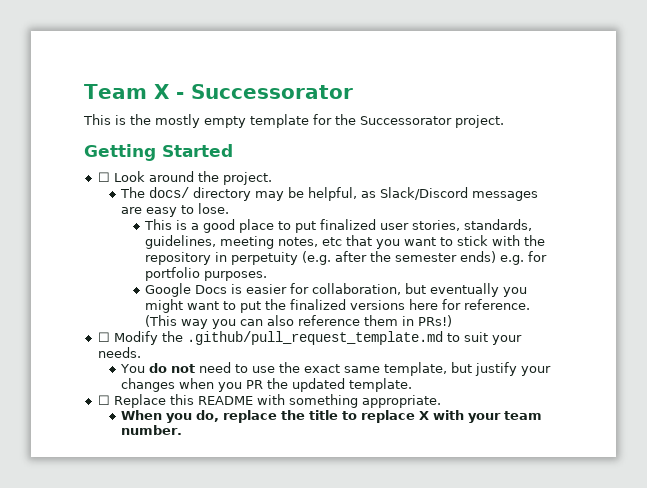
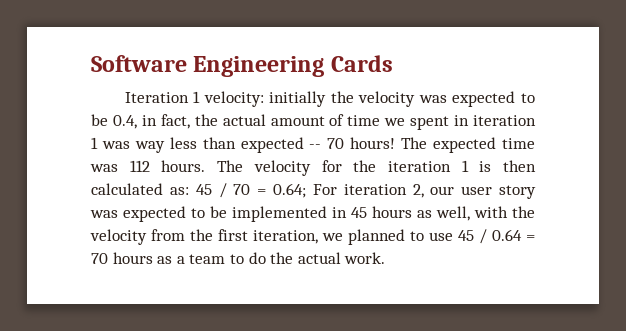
[84,84,353,99] [83,114,504,128] [84,144,233,161] [97,171,272,185] [120,187,539,201] [121,203,230,217] [143,219,532,233] [144,235,545,249] [144,251,547,265] [144,267,267,281] [144,283,527,297] [144,299,530,313] [144,315,452,329] [97,331,522,345] [97,347,141,358] [120,362,552,376] [121,378,413,392] [97,394,441,408] [121,410,543,423] [121,425,183,435] Team X - Successorator // This is the mostly empty template for the Successorator project. // Getting Started // ☐ Look around the project. // The docs/ directory may be helpful, as Slack/Discord messages are easy to lose. // This is a good place to put finalized user stories, standards, guidelines, meeting notes, etc that you want to stick with the repository in perpetuity (e.g. after the semester ends) e.g. for portfolio purposes. // Google Docs is easier for collaboration, but eventually you might want to put the finalized versions here for reference. (This way you can also reference them in PRs!) // ☐ Modify the .github/pull_request_template.md to suit your needs. // You do not need to use the exact same template, but justify your changes when you PR the updated template. // ☐ Replace this README with something appropriate. // When you do, replace the title to replace X with your team number. -> [91,55,393,77] [124,91,535,107] [91,114,536,130] [91,137,535,153] [90,160,536,176] [91,183,536,199] [90,206,535,222] [90,229,535,245] [91,252,386,264] Software Engineering Cards // Iteration 1 velocity: initially the velocity was expected to be 0.4, in fact, the actual amount of time we spent in iteration 1 was way less than expected -- 70 hours! The expected time was 112 hours. The velocity for the iteration 1 is then calculated as: 45 / 70 = 0.64; For iteration 2, our user story was expected to be implemented in 45 hours as well, with the velocity from the first iteration, we planned to use 45 / 0.64 = 70 hours as a team to do the actual work.

